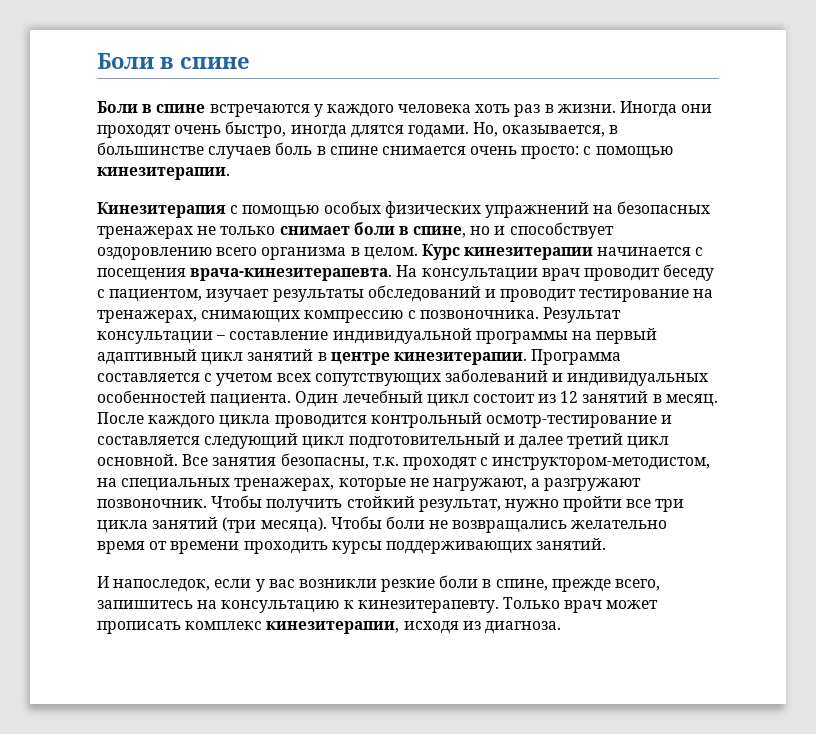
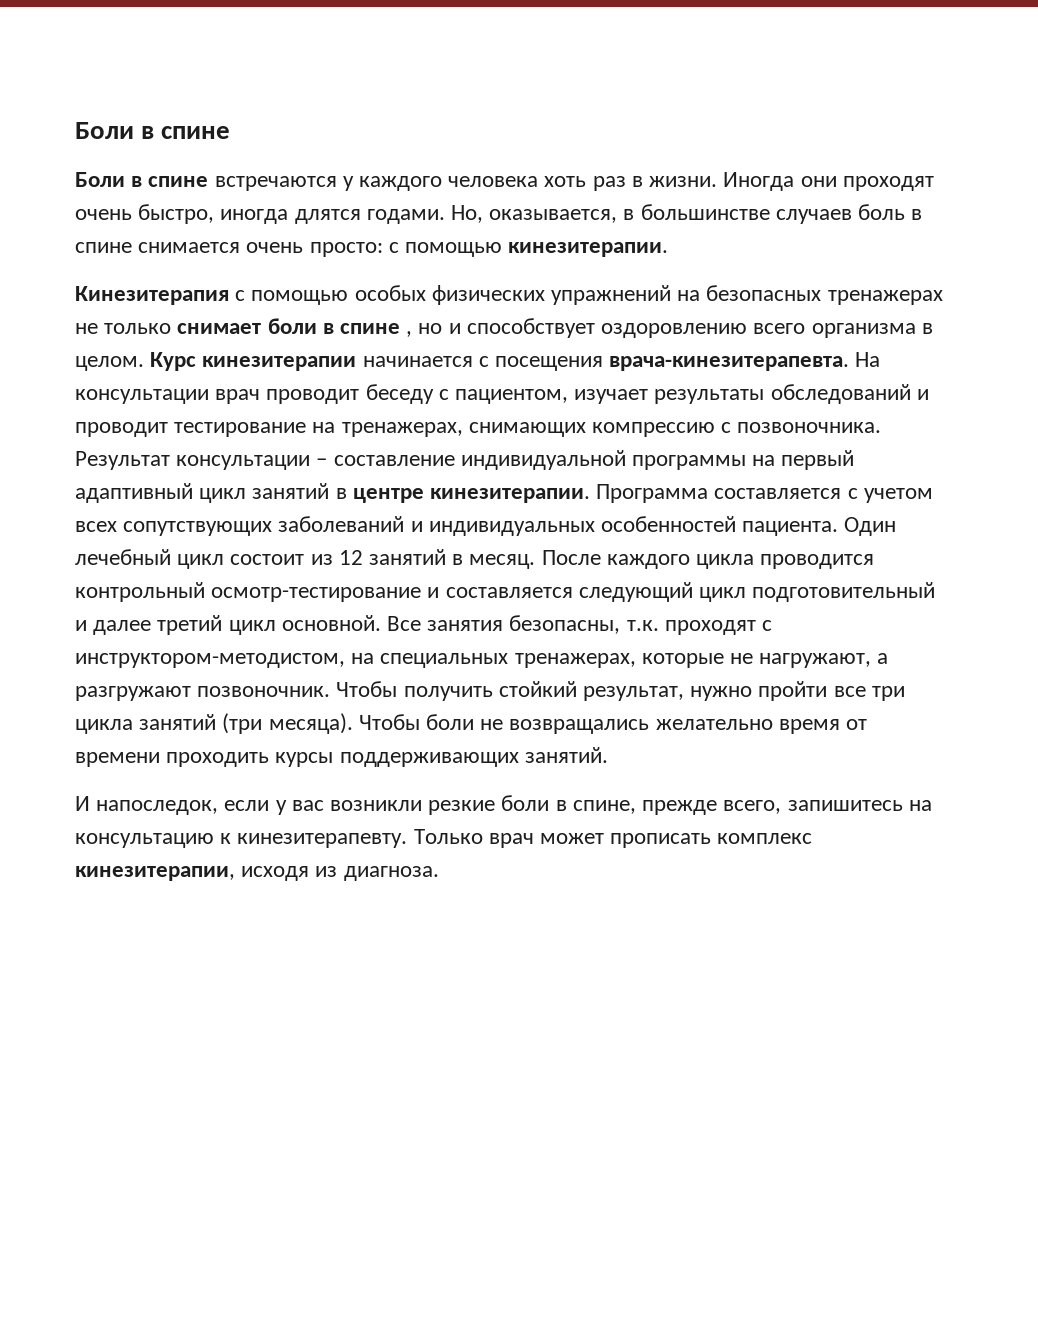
[413,226,467,238] спине, -> [340,323,413,337] спине ,

